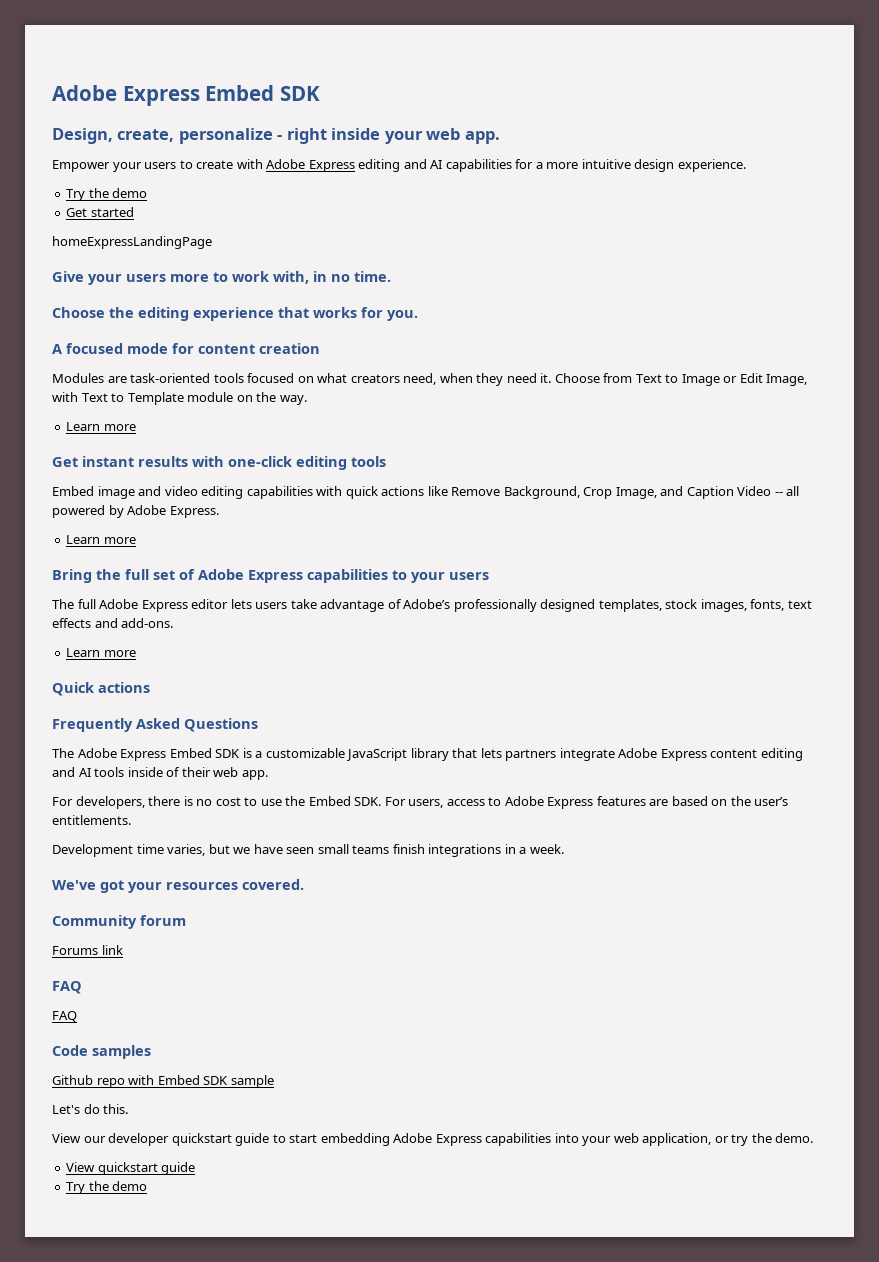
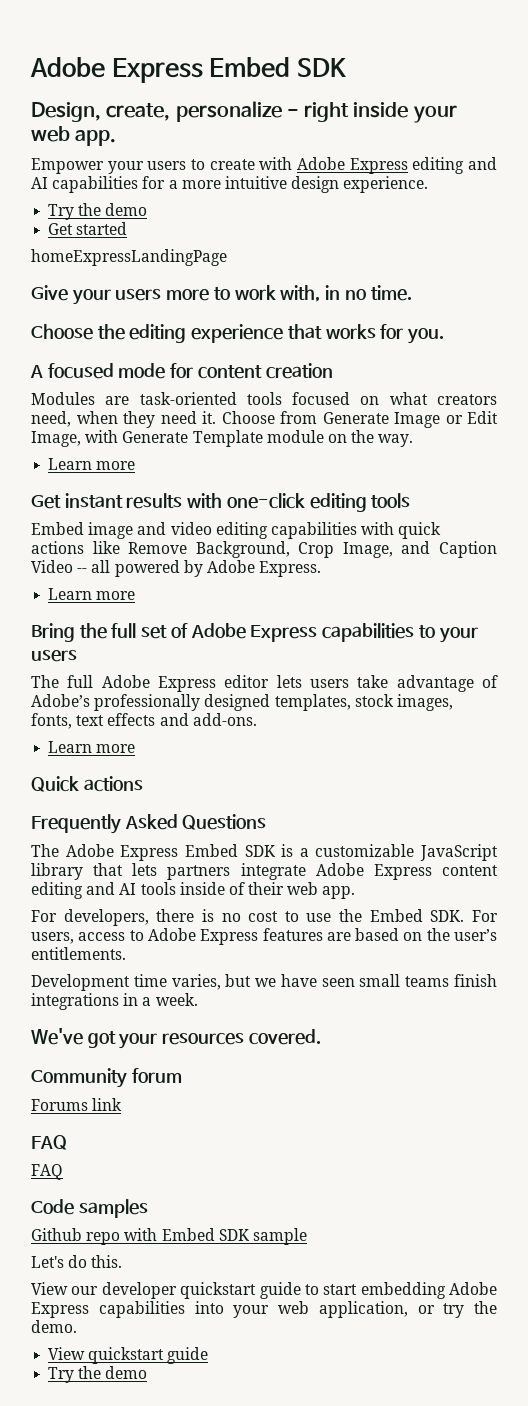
[635,374,679,383] Text to -> [322,412,389,424] Generate
[81,393,125,402] Text to -> [122,431,189,443] Generate

